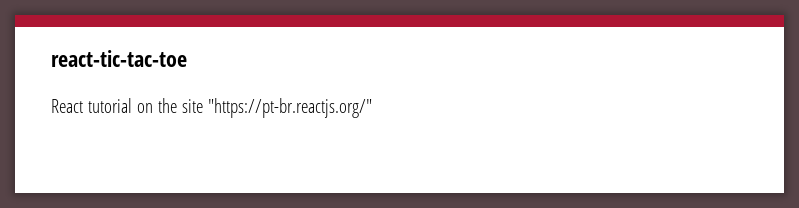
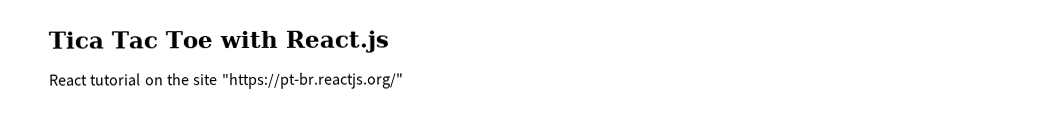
[51,50,187,67] react-tic-tac-toe -> [48,30,389,53] Tica Tac Toe with React.js

